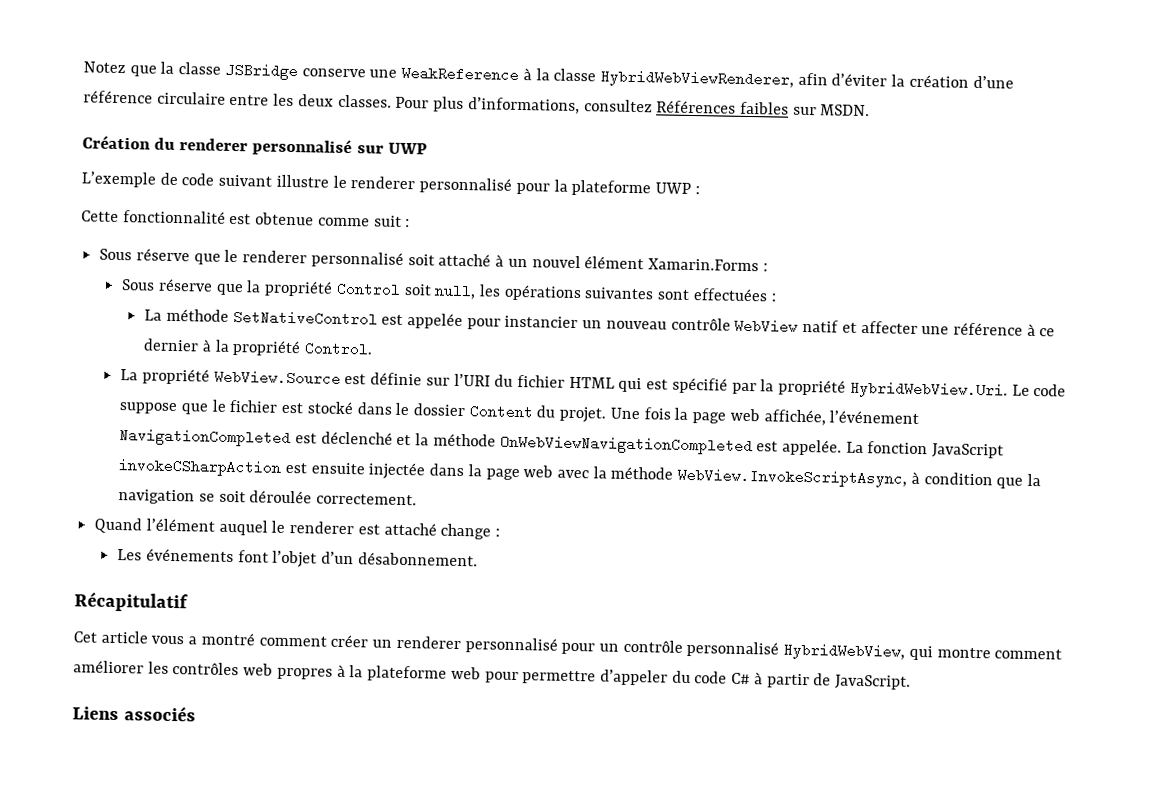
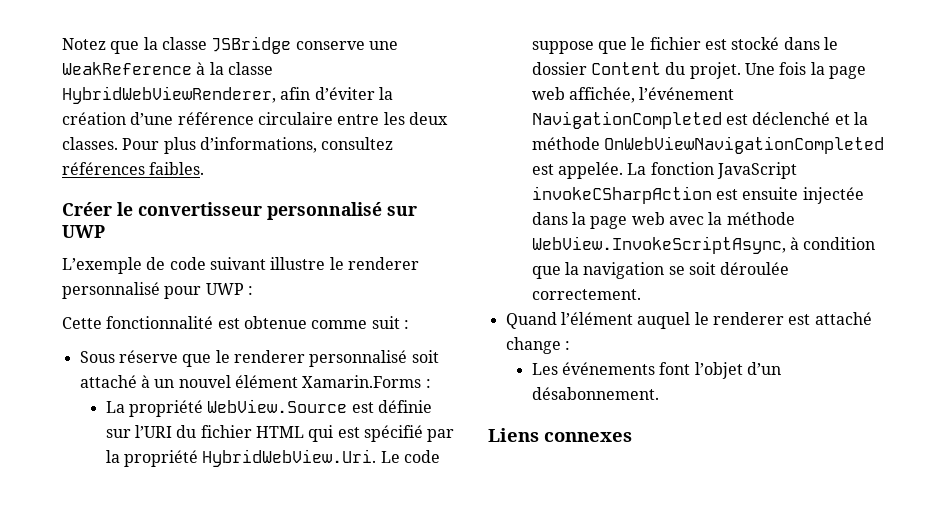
[656,100,871,117] [82,135,249,152] Références faibles sur MSDN. // Création du renderer -> [62,162,205,175] [62,202,262,216] références faibles. // Créer le convertisseur
[553,179,652,197] la plateforme -> (202, 292) none
[121,278,776,302] [144,308,1056,337] [143,338,373,357] // Sous réserve que la propriété Control soit null, les opérations suivantes sont effectuées : // La méthode SetNativeControl est appelée pour instancier un nouveau contrôle WebView natif et affecter une référence à ce dernier à la propriété Control. -> (431, 383) none
[74,591,189,613] [73,630,1063,661] [73,660,912,690] // Récapitulatif // Cet article vous a montré comment créer un renderer personnalisé pour un contrôle personnalisé HybridWebView, qui montre comment améliorer les contrôles web propres à la plateforme web pour permettre d’appeler du code C# à partir de JavaScript. -> (659, 393) none
[123,705,196,722] associés -> [544,432,632,442] connexes

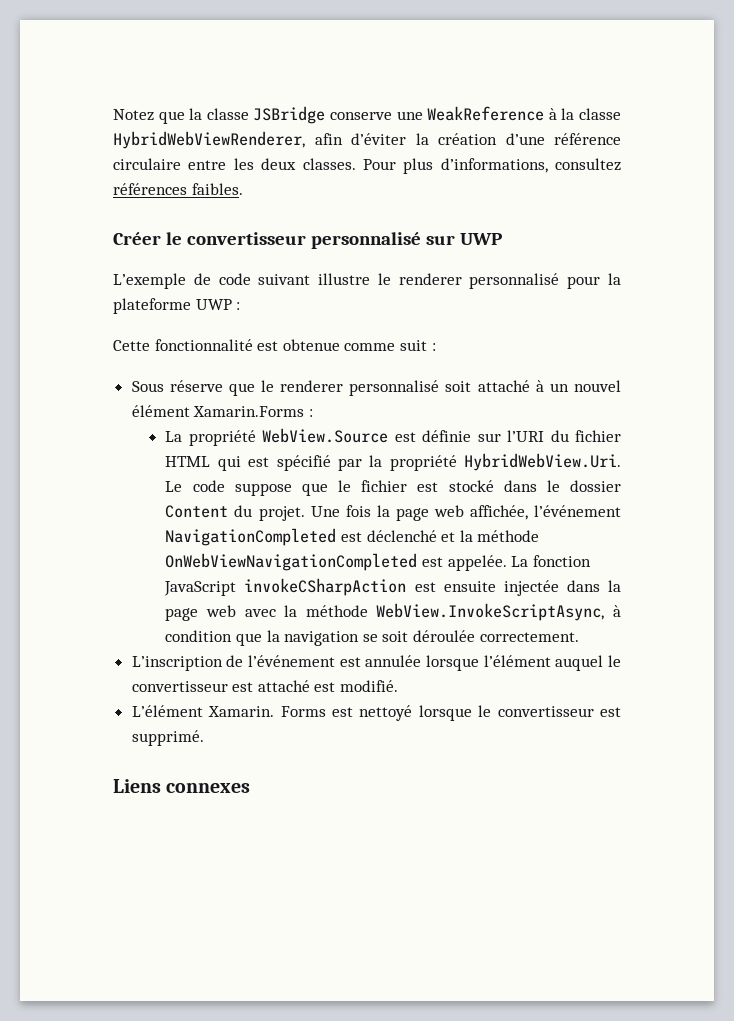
(202, 292) none -> [608,273,621,285] [113,298,191,314] la plateforme
[505,312,557,329] Quand -> [131,655,480,671] L’inscription de l’événement est annulée lorsque
[712,312,784,325] renderer -> [131,681,228,692] convertisseur
[505,337,570,354] [531,362,782,379] [531,387,659,400] change : // Les événements font l’objet d’un désabonnement. -> [314,680,399,692] [131,705,622,721] [131,730,204,746] est modifié. // L’élément Xamarin. Forms est nettoyé lorsque le convertisseur est supprimé.

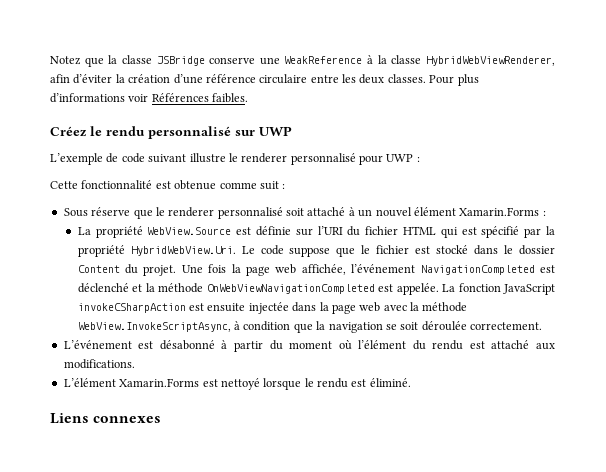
[440,158,621,173] [113,183,243,195] [113,232,306,245] d’informations, consultez références faibles. // Créer le convertisseur -> [50,93,249,103] [50,126,145,137] d’informations voir Références faibles. // Créez le rendu
[608,273,621,285] [113,298,191,314] la plateforme -> (383, 160) none
[131,655,622,671] [131,680,399,692] L’inscription de l’événement est annulée lorsque l’élément auquel le convertisseur est attaché est modifié. -> [63,339,556,352] [63,359,135,369] L’événement est désabonné à partir du moment où l’élément du rendu est attaché aux modifications.
[208,706,326,717] Xamarin. Forms -> [119,378,200,387] Xamarin.Forms
[497,706,622,717] [131,730,204,746] convertisseur est supprimé. -> [317,378,411,388] rendu est éliminé.

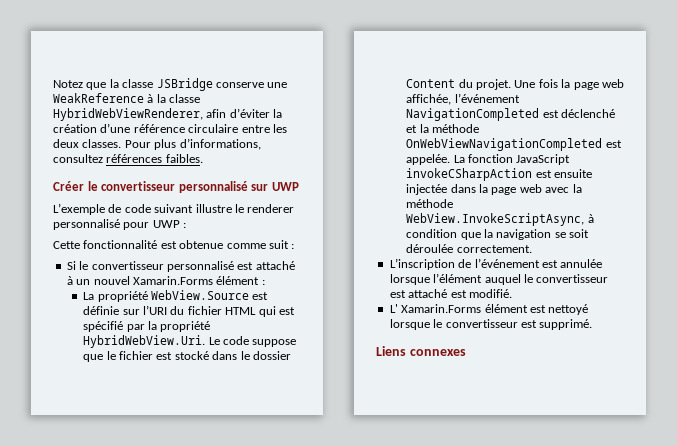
[50,93,249,103] [50,126,145,137] d’informations voir Références faibles. // Créez le rendu -> [179,138,261,150] [53,154,203,163] [53,181,176,191] d’informations, consultez références faibles. // Créer le convertisseur
[63,207,304,219] Sous réserve que le renderer personnalisé soit -> [66,261,254,272] Si le convertisseur personnalisé est
[413,207,540,216] élément Xamarin.Forms -> [132,276,260,285] Xamarin.Forms élément
[63,339,556,352] [63,359,135,369] [63,378,200,387] L’événement est désabonné à partir du moment où l’élément du rendu est attaché aux modifications. // L’élément Xamarin.Forms -> [389,258,603,270] [389,273,609,285] [389,289,512,298] [389,304,528,313] L’inscription de l’événement est annulée lorsque l’élément auquel le convertisseur est attaché est modifié. // L' Xamarin.Forms élément
[317,378,411,388] rendu est éliminé. -> [445,319,593,330] convertisseur est supprimé.

